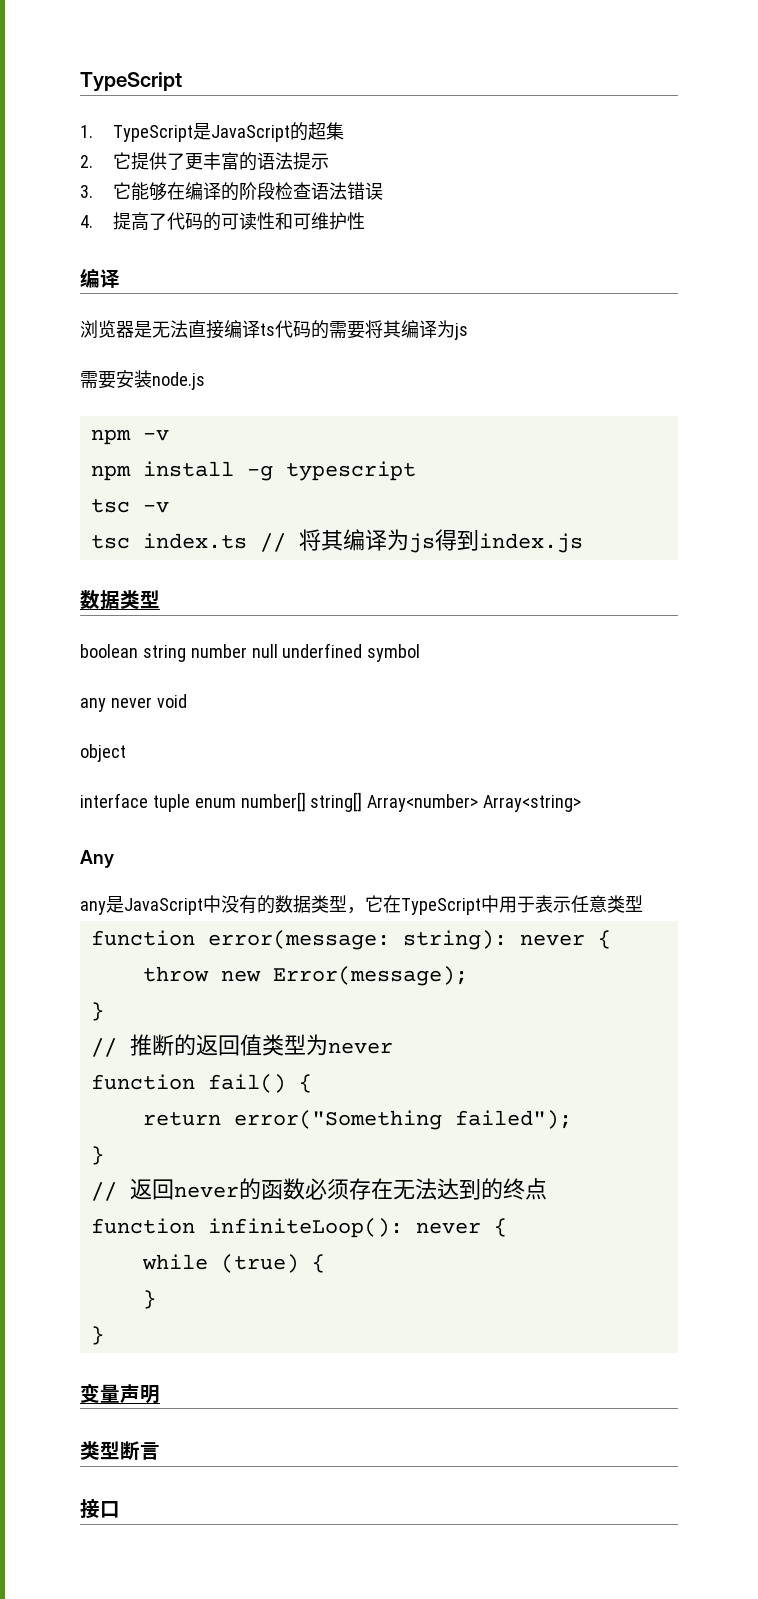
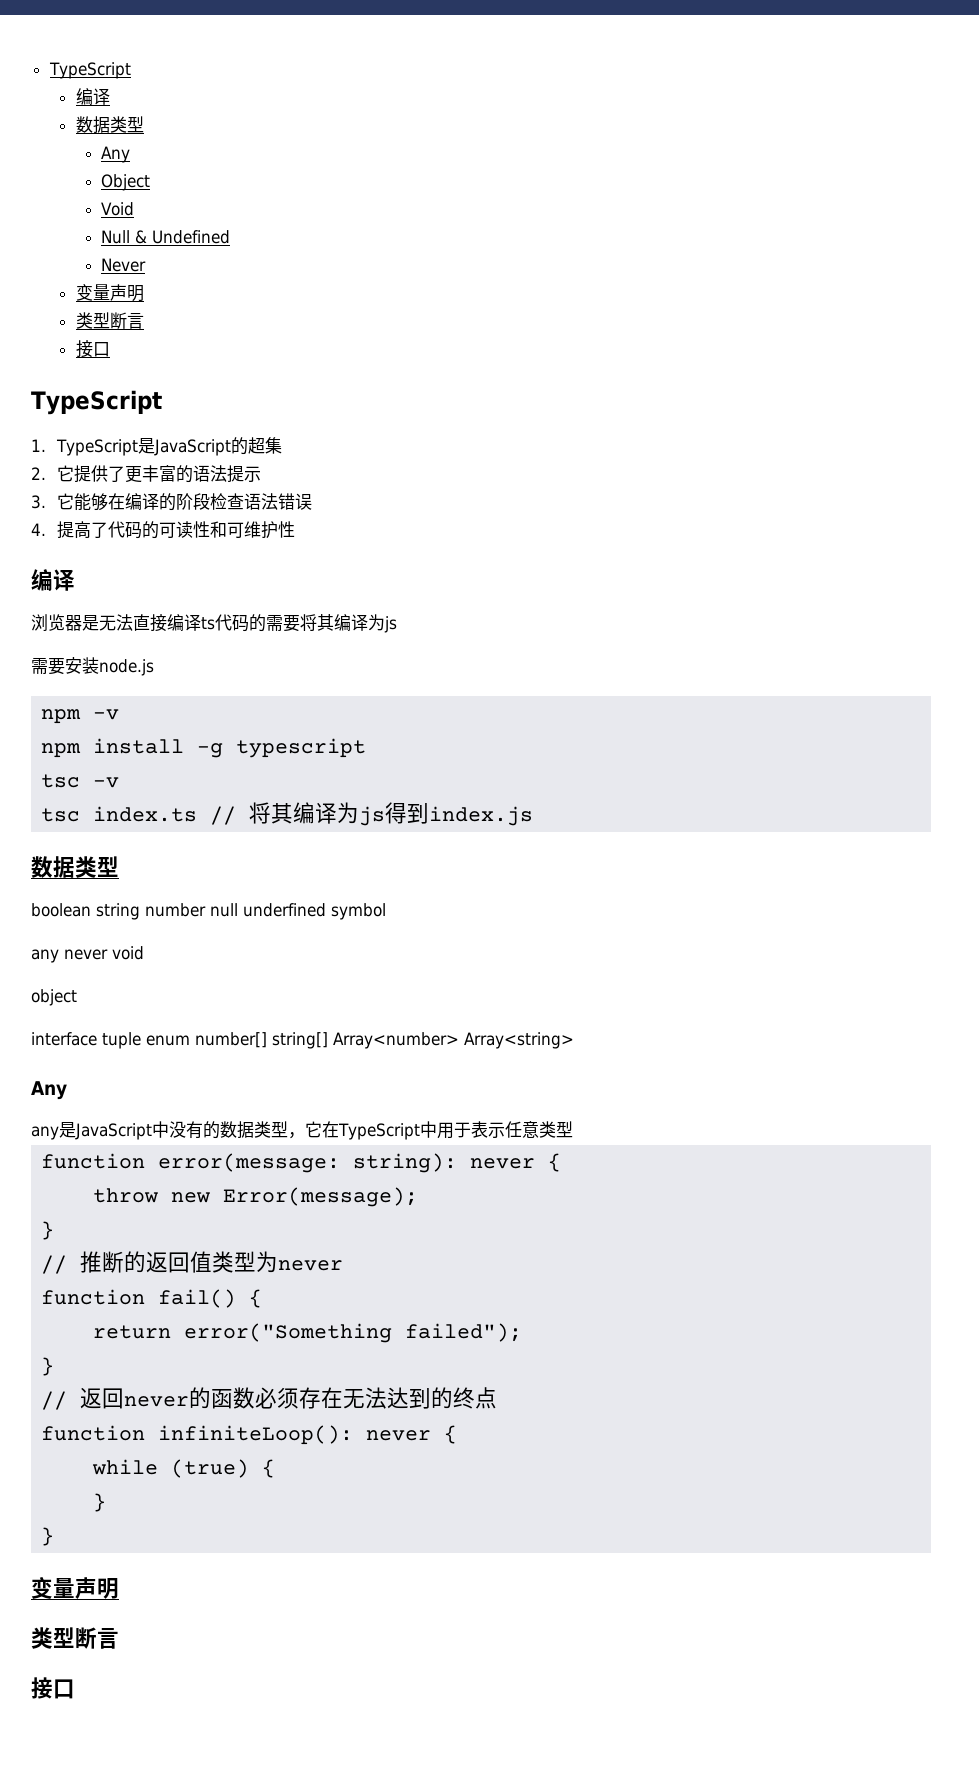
[80,72,182,92] TypeScript -> [48,62,131,79] [75,88,110,105] [75,116,144,134] [101,146,131,163] [101,174,151,191] [101,202,135,216] [101,230,231,244] [101,258,147,272] [75,284,144,302] [75,312,144,329] [75,340,110,358] [31,390,162,415] TypeScript // 编译 // 数据类型 // Any // Object // Void // Null & Undefined // Never // 变量声明 // 类型断言 // 接口 // TypeScript

